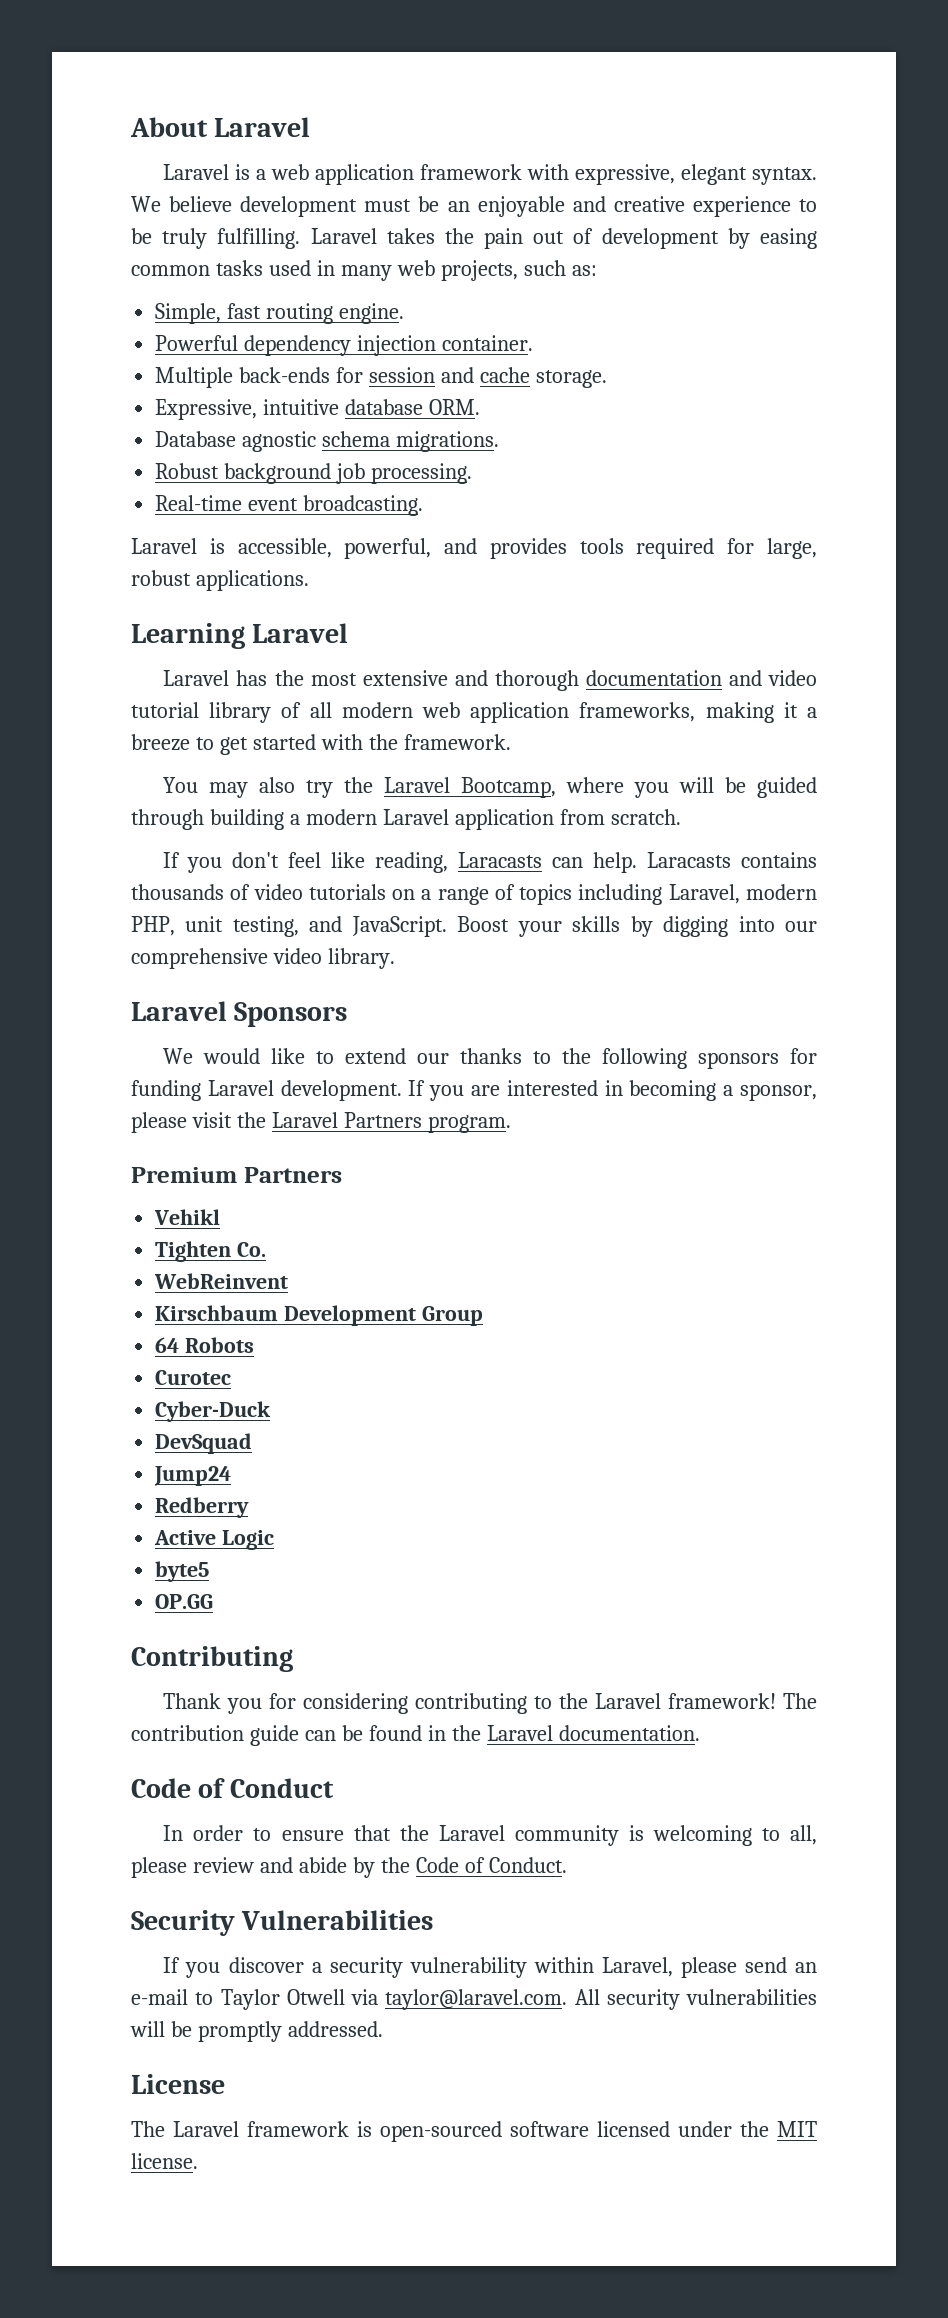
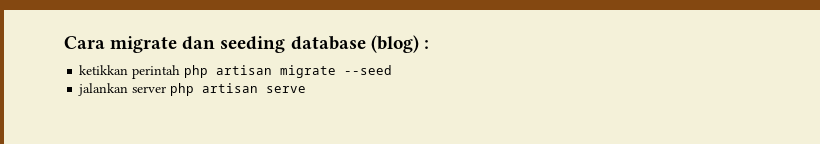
[130,117,311,137] [163,164,817,185] [131,196,818,217] [131,228,817,249] [131,260,597,281] [155,303,405,324] [155,335,534,356] [155,367,607,388] [155,399,481,420] [155,431,500,452] [155,463,473,484] [155,495,424,516] [131,538,817,559] [131,570,309,591] [131,623,349,649] [163,670,817,691] [131,702,817,723] [131,734,511,755] [163,777,817,798] [131,809,681,830] [163,852,817,873] [131,884,817,905] [131,916,817,937] [131,948,395,969] [131,1001,348,1027] [163,1048,817,1069] [131,1080,817,1101] [131,1112,511,1133] [131,1167,342,1183] [154,1209,221,1225] [155,1241,267,1262] [154,1273,289,1289] [155,1305,484,1326] [155,1337,255,1353] [155,1370,232,1385] [155,1401,272,1422] [155,1433,253,1454] [154,1466,232,1486] [155,1497,250,1518] [154,1530,275,1550] [155,1561,210,1582] [155,1594,214,1609] [131,1646,293,1672] [163,1693,817,1714] [131,1725,700,1746] [131,1778,334,1798] [163,1825,818,1846] [131,1857,567,1878] [131,1910,434,1936] [163,1957,817,1978] [131,1989,817,2010] [130,2021,383,2042] [131,2074,225,2094] [131,2121,817,2142] [131,2153,198,2169] About Laravel // Laravel is a web application framework with expressive, elegant syntax. We believe development must be an enjoyable and creative experience to be truly fulfilling. Laravel takes the pain out of development by easing common tasks used in many web projects, such as: // Simple, fast routing engine. // Powerful dependency injection container. // Multiple back-ends for session and cache storage. // Expressive, intuitive database ORM. // Database agnostic schema migrations. // Robust background job processing. // Real-time event broadcasting. // Laravel is accessible, powerful, and provides tools required for large, robust applications. // Learning Laravel // Laravel has the most extensive and thorough documentation and video tutorial library of all modern web application frameworks, making it a breeze to get started with the framework. // You may also try the Laravel Bootcamp, where you will be guided through building a modern Laravel application from scratch. // If you don't feel like reading, Laracasts can help. Laracasts contains thousands of video tutorials on a range of topics including Laravel, modern PHP, unit testing, and JavaScript. Boost your skills by digging into our comprehensive video library. // Laravel Sponsors // We would like to extend our thanks to the following sponsors for funding Laravel development. If you are interested in becoming a sponsor, please visit the Laravel Partners program. // Premium Partners // Vehikl // Tighten Co. // WebReinvent // Kirschbaum Development Group // 64 Robots // Curotec // Cyber-Duck // DevSquad // Jump24 // Redberry // Active Logic // byte5 // OP.GG // Contributing // Thank you for considering contributing to the Laravel framework! The contribution guide can be found in the Laravel documentation. // Code of Conduct // In order to ensure that the Laravel community is welcoming to all, please review and abide by the Code of Conduct. // Security Vulnerabilities // If you discover a security vulnerability within Laravel, please send an e-mail to Taylor Otwell via taylor@laravel.com. All security vulnerabilities will be promptly addressed. // License // The Laravel framework is open-sourced software licensed under the MIT license. -> [64,35,429,53] [79,65,393,79] [78,83,307,96] Cara migrate dan seeding database (blog) : // ketikkan perintah php artisan migrate --seed // jalankan server php artisan serve

